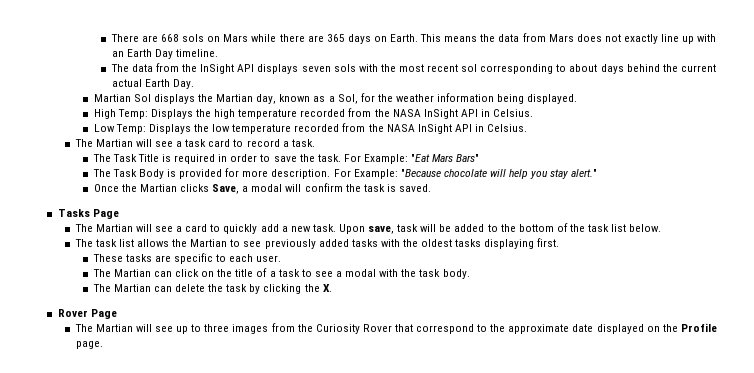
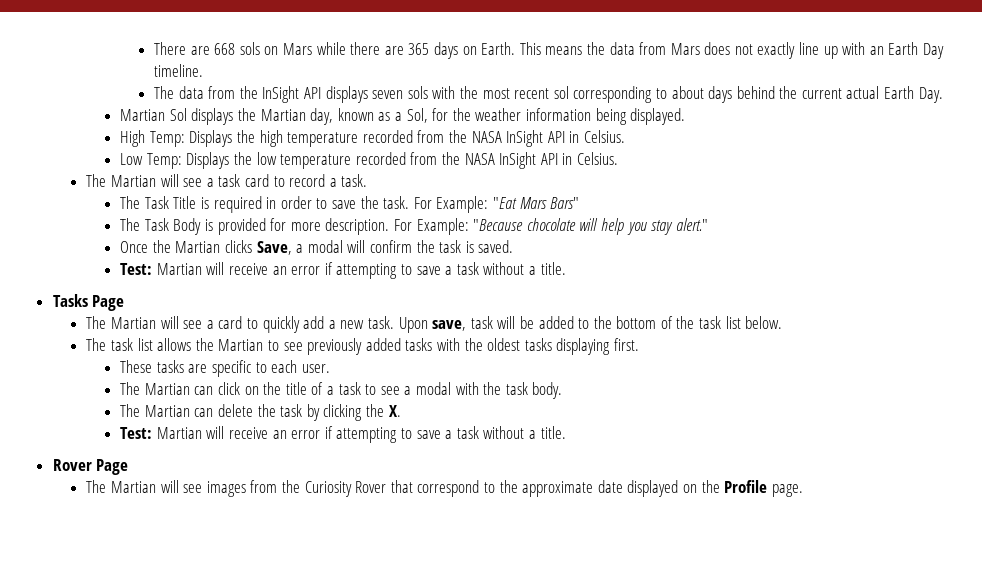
(431, 188) none -> [120,262,566,279] // Test: Martian will receive an error if attempting to save a task without a title.
(332, 288) none -> [120,426,566,443] // Test: Martian will receive an error if attempting to save a task without a title.
[176,324,230,334] up to three -> (203, 488) none

